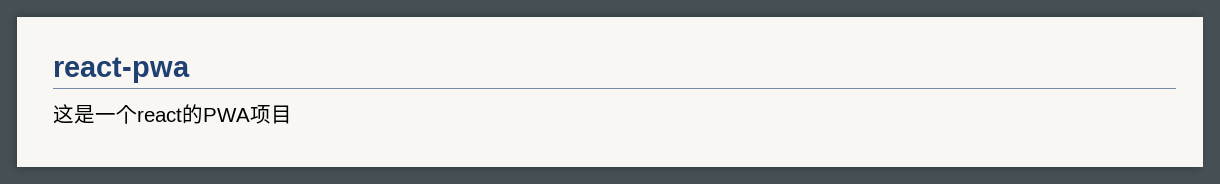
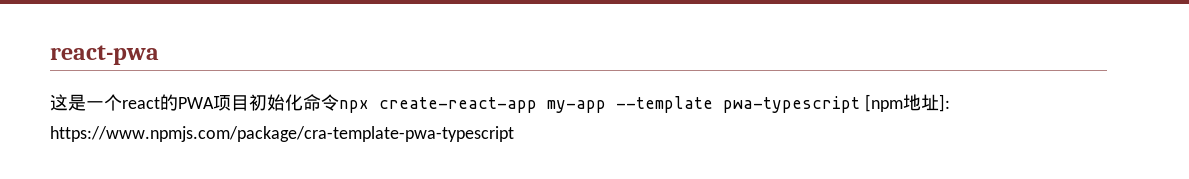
(292, 114) none -> [249,94,950,113] [50,126,514,142] 初始化命令npx create-react-app my-app --template pwa-typescript [npm地址]: https://www.npmjs.com/package/cra-template-pwa-typescript

